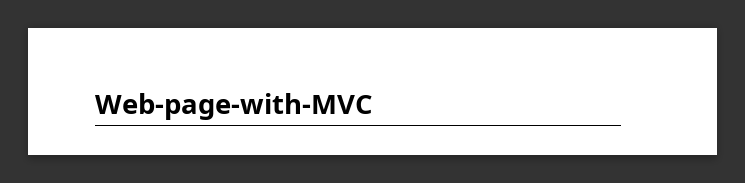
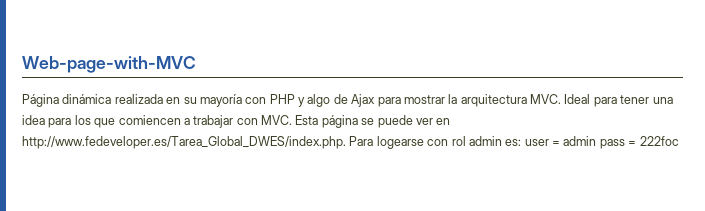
(373, 106) none -> [22,94,673,107] [22,115,451,128] [22,136,679,149] // Página dinámica realizada en su mayoría con PHP y algo de Ajax para mostrar la arquitectura MVC. Ideal para tener una idea para los que comiencen a trabajar con MVC. Esta página se puede ver en http://www.fedeveloper.es/Tarea_Global_DWES/index.php. Para logearse con rol admin es: user = admin pass = 222foc

